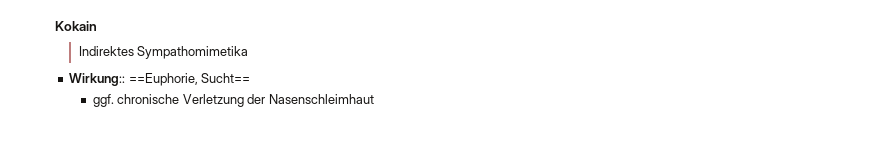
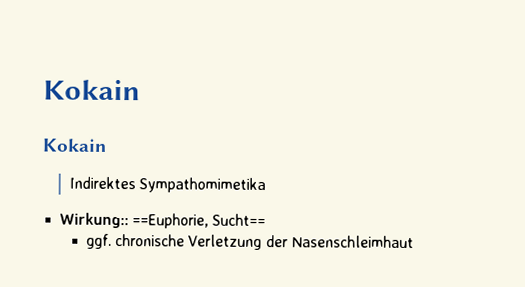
[55,21,97,31] Kokain -> [43,78,141,101] [42,138,107,152] Kokain // Kokain

